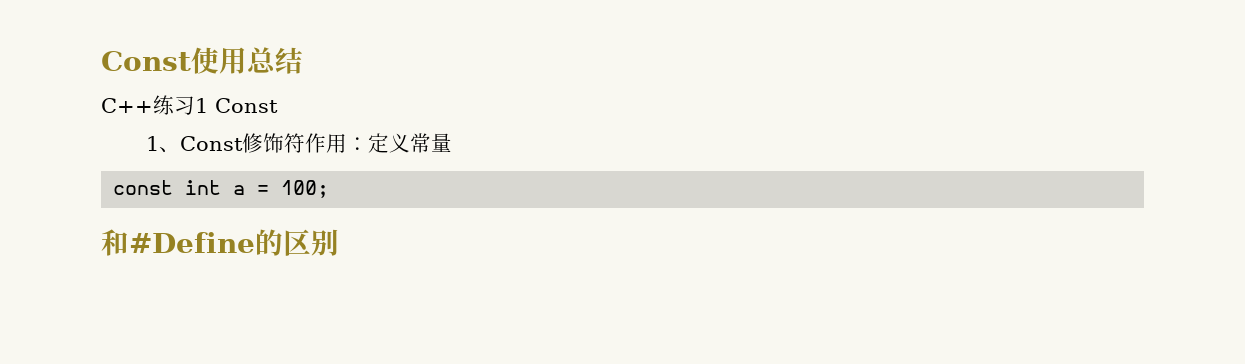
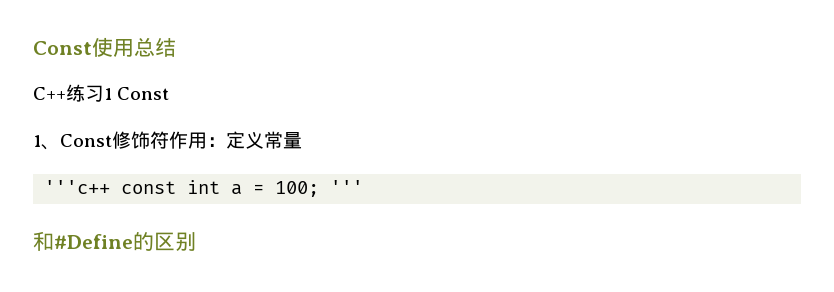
(452, 142) none -> [44,180,111,194] '''c++
(330, 189) none -> [330,180,364,194] '''

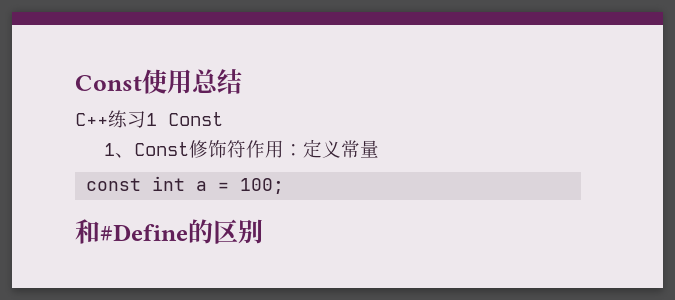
[44,180,111,194] '''c++ -> (379, 149) none
[330,180,364,194] ''' -> (285, 186) none

